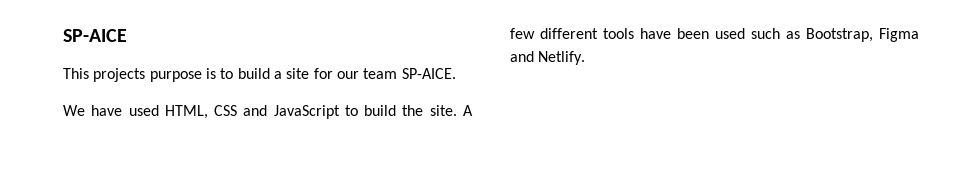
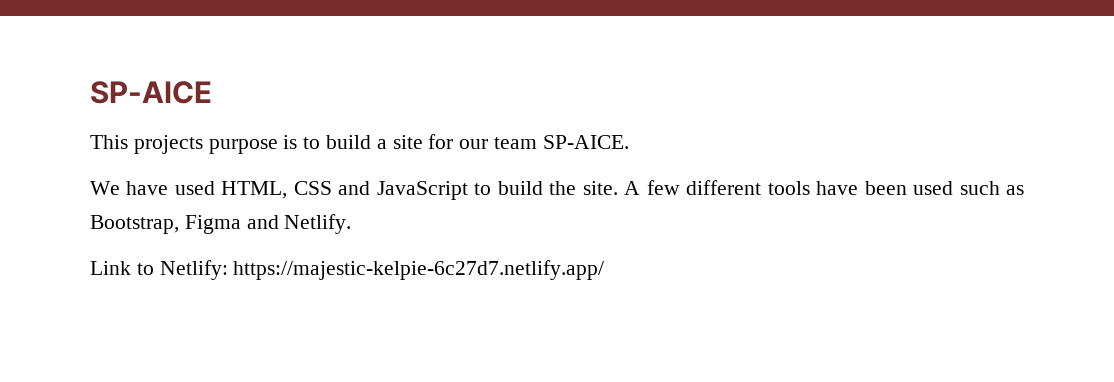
(586, 58) none -> [90,260,605,280] // Link to Netlify: https://majestic-kelpie-6c27d7.netlify.app/

